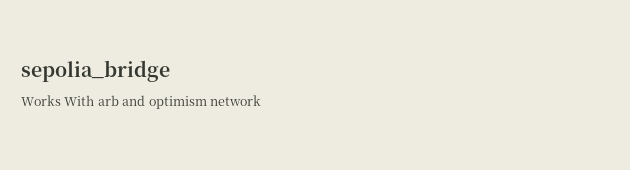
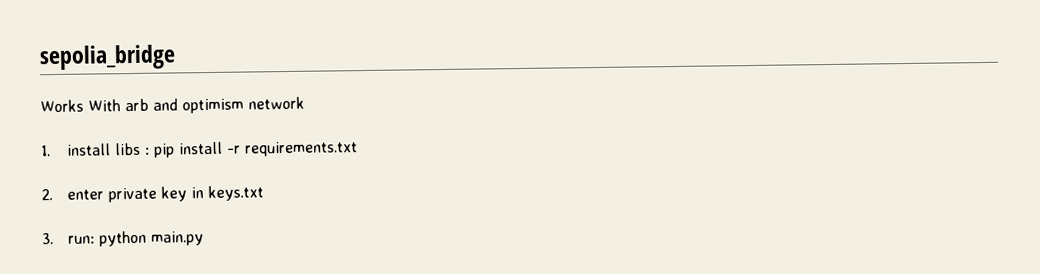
(261, 100) none -> [41,141,358,158] [41,185,264,203] [42,230,204,247] // 1. install libs : pip install -r requirements.txt // 2. enter private key in keys.txt // 3. run: python main.py

